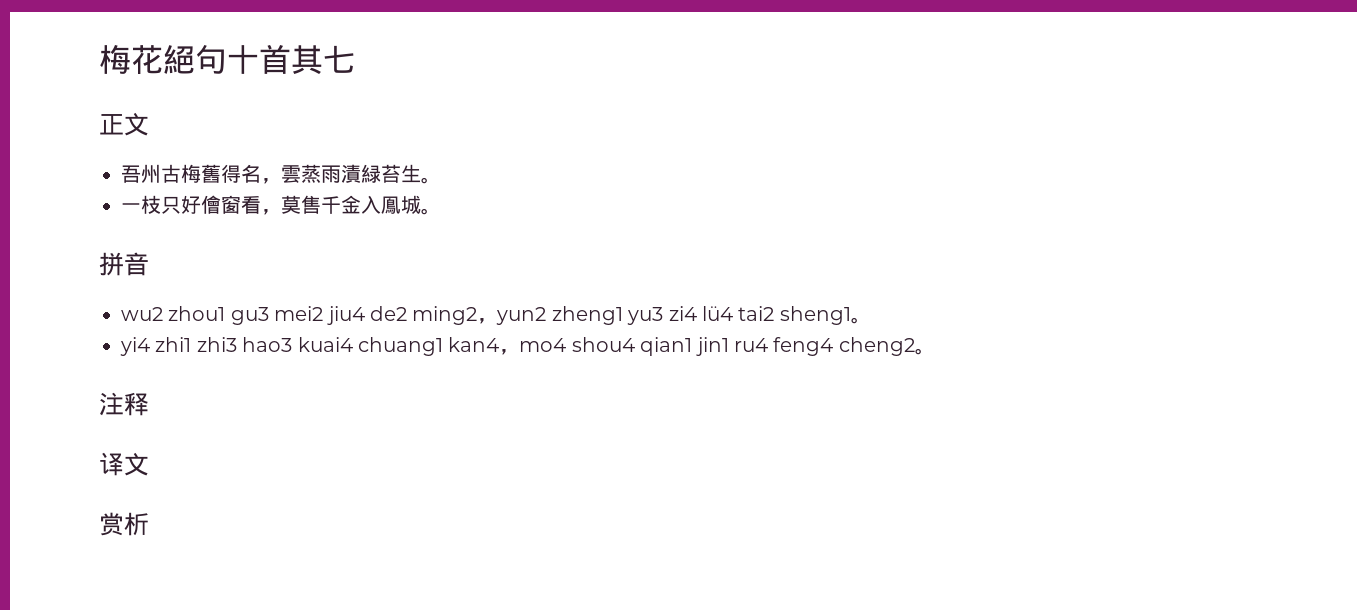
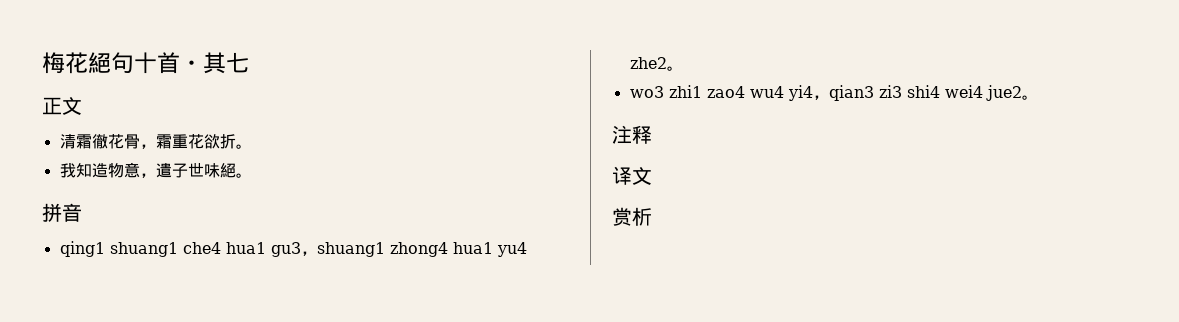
(291, 59) none -> [180,60,203,71] ・
[121,164,441,184] [121,195,441,215] [99,252,149,276] [121,306,871,325] [120,337,915,356] 吾州古梅舊得名，雲蒸雨漬緑苔生。 // 一枝只好儈窗看，莫售千金入鳯城。 // 拼音 // wu2 zhou1 gu3 mei2 jiu4 de2 ming2，yun2 zheng1 yu3 zi4 lü4 tai2 sheng1。 // yi4 zhi1 zhi3 hao3 kuai4 chuang1 kan4，mo4 shou4 qian1 jin1 ru4 feng4 cheng2 -> [59,134,252,149] [59,162,252,178] [42,203,82,222] [59,241,527,257] [629,57,683,71] [629,85,1022,101] 清霜徹花骨，霜重花欲折。 // 我知造物意，遣子世味絕。 // 拼音 // qing1 shuang1 che4 hua1 gu3，shuang1 zhong4 hua1 yu4 zhe2。 // wo3 zhi1 zao4 wu4 yi4，qian3 zi3 shi4 wei4 jue2

